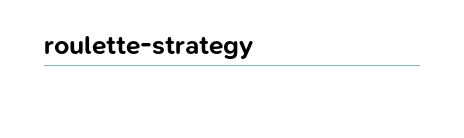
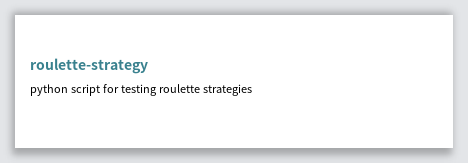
(253, 47) none -> [30,84,252,96] // python script for testing roulette strategies

